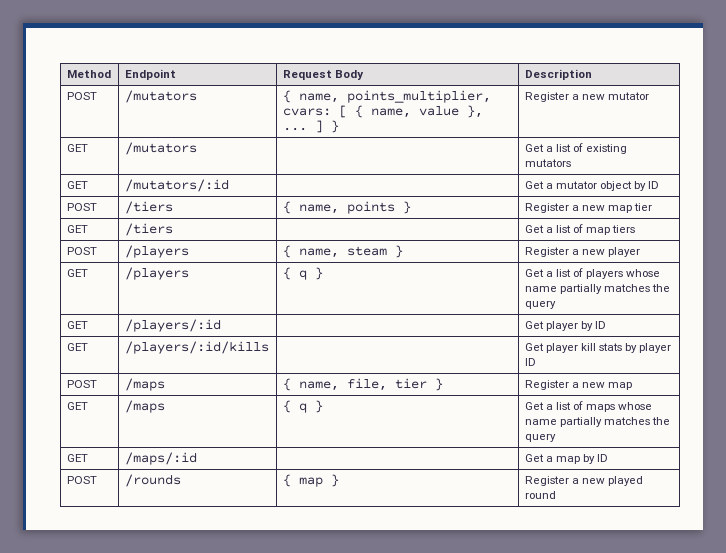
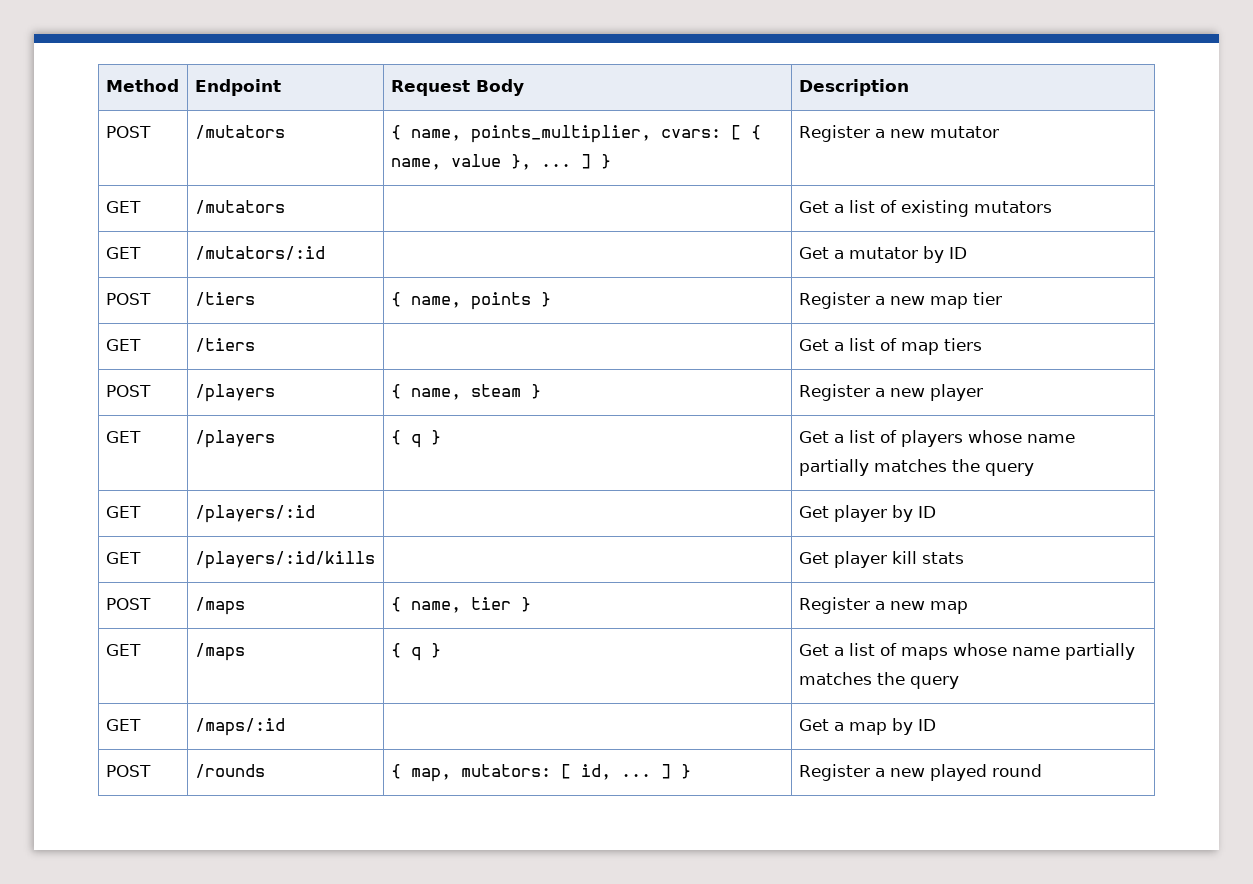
[599,181,632,191] object -> (918, 253) none
[625,343,672,353] [524,358,536,366] by player ID -> (964, 558) none
[346,378,387,391] file, -> (461, 607) none
[298,477,323,487] map -> [410,764,671,782] map, mutators: [ id, ... ]

